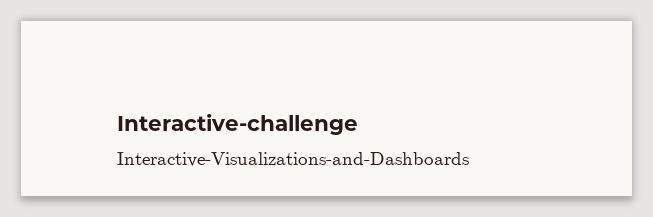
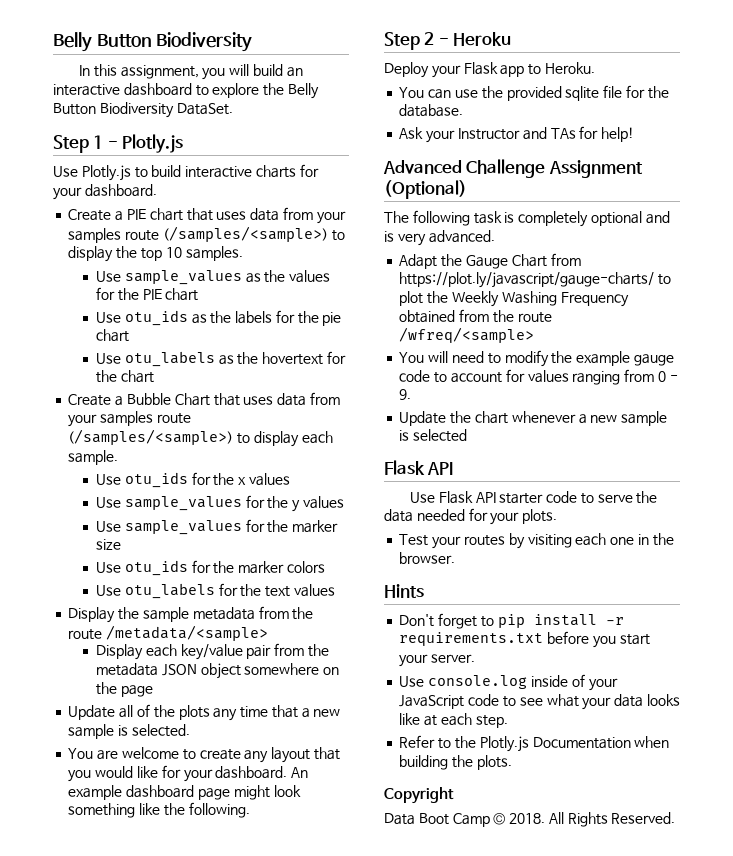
[117,114,358,135] [117,152,469,167] Interactive-challenge // Interactive-Visualizations-and-Dashboards -> [53,32,253,52] [78,64,303,80] [53,83,319,99] [53,102,233,118] [53,134,184,153] [53,164,319,181] [53,184,157,200] [68,207,346,224] [68,226,345,243] [68,246,243,262] [95,270,331,285] [95,287,199,301] [95,310,342,326] [95,329,129,342] [95,351,346,367] [95,370,154,383] [68,392,340,406] [68,411,191,427] [68,429,333,447] [68,450,119,465] [95,472,290,488] [95,495,344,512] [95,519,339,535] [95,539,121,550] [95,560,325,576] [95,583,335,599] [68,606,314,623] [68,625,269,641] [95,643,329,660] [95,663,340,679] [95,682,153,697] [68,704,341,721] [68,724,190,739] [68,747,340,763] [68,765,309,782] [68,785,301,800] [68,802,250,818] [384,32,512,50] [384,62,595,78] [399,85,669,101] [399,104,464,117] [399,126,635,143] [383,159,643,178] [384,180,467,199] [384,210,670,227] [384,230,495,246] [399,253,581,269] [399,272,672,288] [399,291,629,307] [399,309,552,323] [399,327,535,343] [399,350,674,367] [399,369,678,385] [399,389,412,400] [399,411,668,426] [399,429,468,442] [384,460,454,475] [409,491,658,504] [384,508,558,525] [399,533,674,549] [399,552,456,564] [384,584,424,598] [399,613,624,629] [399,631,650,648] [399,654,476,667] [399,674,618,691] [399,694,680,710] [399,713,508,728] [399,735,670,752] [399,755,512,770] [384,787,454,804] [384,812,676,827] Belly Button Biodiversity // In this assignment, you will build an interactive dashboard to explore the Belly Button Biodiversity DataSet. // Step 1 - Plotly.js // Use Plotly.js to build interactive charts for your dashboard. // Create a PIE chart that uses data from your samples route (/samples/<sample>) to display the top 10 samples. // Use sample_values as the values for the PIE chart // Use otu_ids as the labels for the pie chart // Use otu_labels as the hovertext for the chart // Create a Bubble Chart that uses data from your samples route (/samples/<sample>) to display each sample. // Use otu_ids for the x values // Use sample_values for the y values // Use sample_values for the marker size // Use otu_ids for the marker colors // Use otu_labels for the text values // Display the sample metadata from the route /metadata/<sample> // Display each key/value pair from the metadata JSON object somewhere on the page // Update all of the plots any time that a new sample is selected. // You are welcome to create any layout that you would like for your dashboard. An example dashboard page might look something like the following. // Step 2 - Heroku // Deploy your Flask app to Heroku. // You can use the provided sqlite file for the database. // Ask your Instructor and TAs for help! // Advanced Challenge Assignment (Optional) // The following task is completely optional and is very advanced. // Adapt the Gauge Chart from https://plot.ly/javascript/gauge-charts/ to plot the Weekly Washing Frequency obtained from the route /wfreq/<sample> // You will need to modify the example gauge code to account for values ranging from 0 - 9. // Update the chart whenever a new sample is selected // Flask API // Use Flask API starter code to serve the data needed for your plots. // Test your routes by visiting each one in the browser. // Hints // Don't forget to pip install -r requirements.txt before you start your server. // Use console.log inside of your JavaScript code to see what your data looks like at each step. // Refer to the Plotly.js Documentation when building the plots. // Copyright // Data Boot Camp © 2018. All Rights Reserved.

